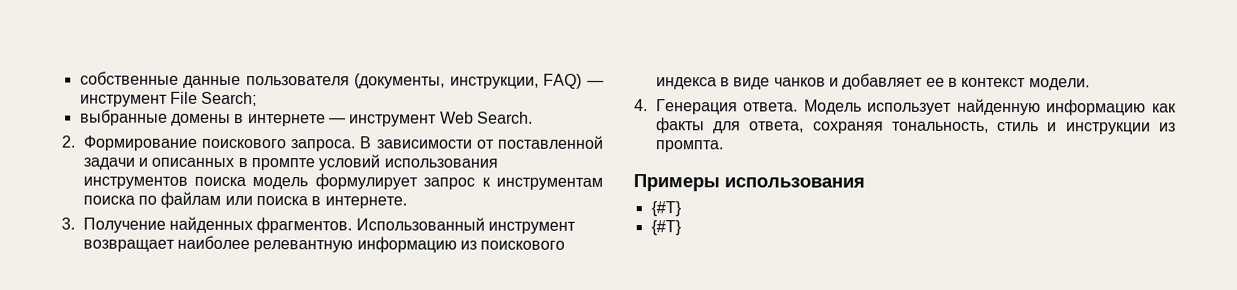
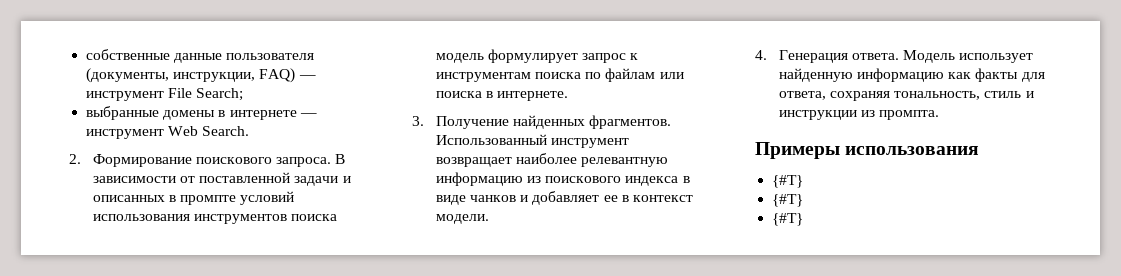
(682, 228) none -> [772,213,804,226] // {#T}

